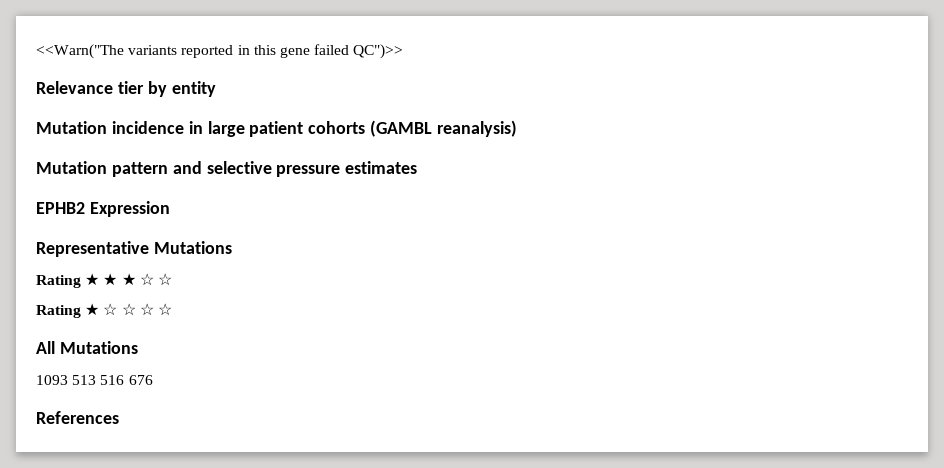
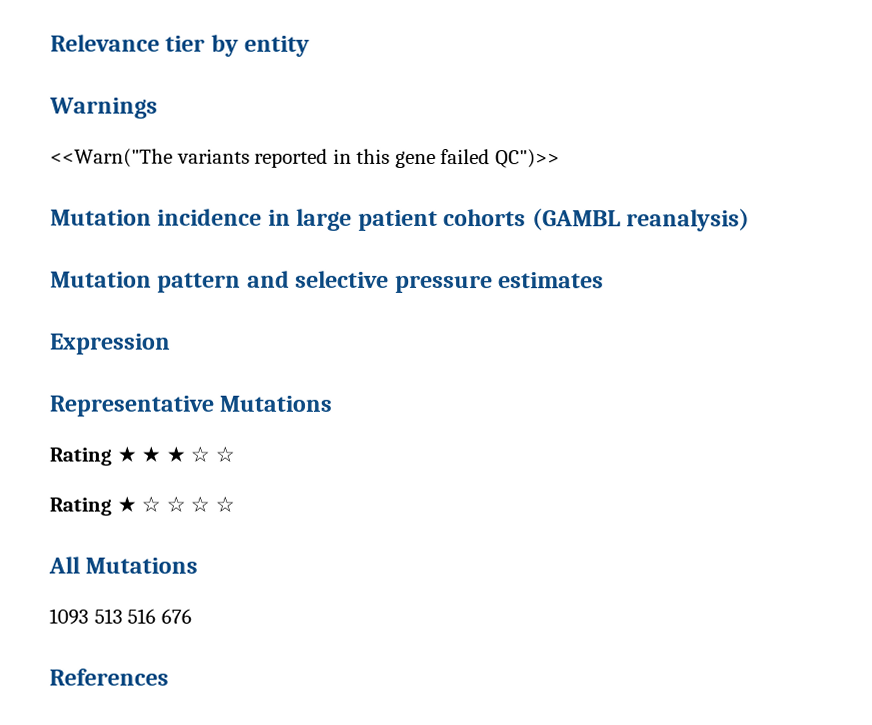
(36, 51) none -> [50,34,311,57] [49,97,158,119] Relevance tier by entity // Warnings //
[36,81,216,97] // Relevance tier by entity -> (560, 159) none
[36,202,85,214] EPHB2 -> (605, 280) none

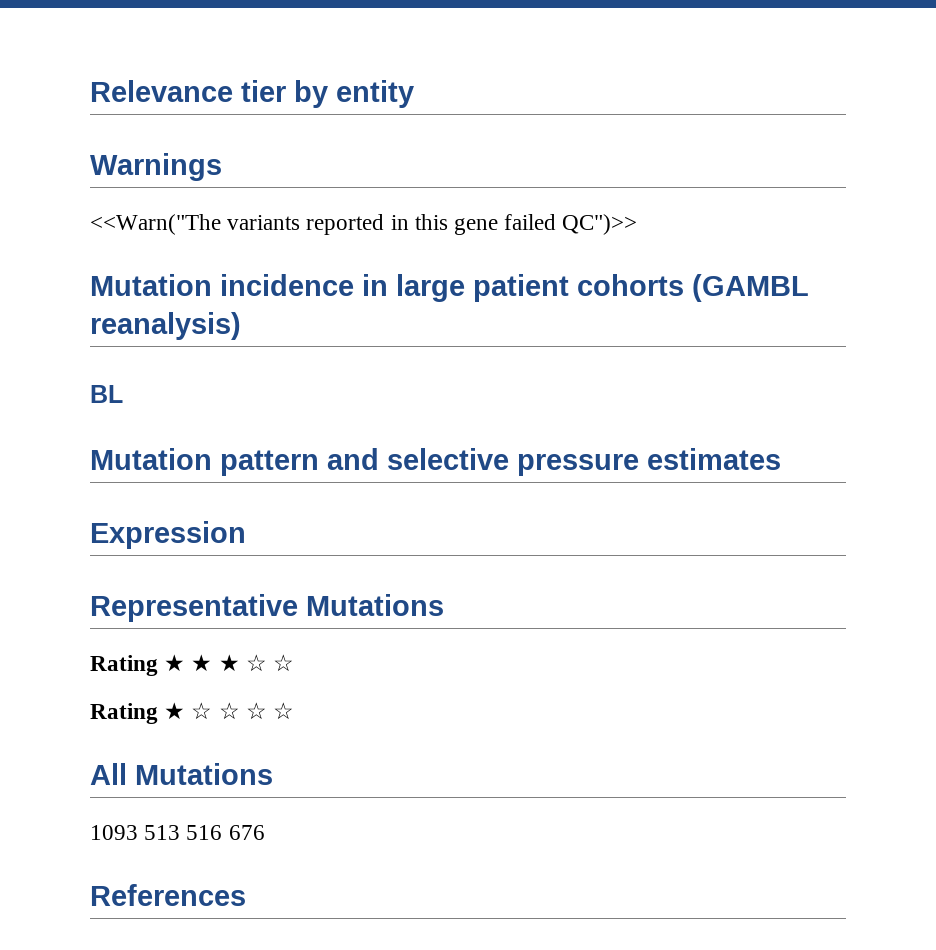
(751, 220) none -> [90,385,123,403] // BL

